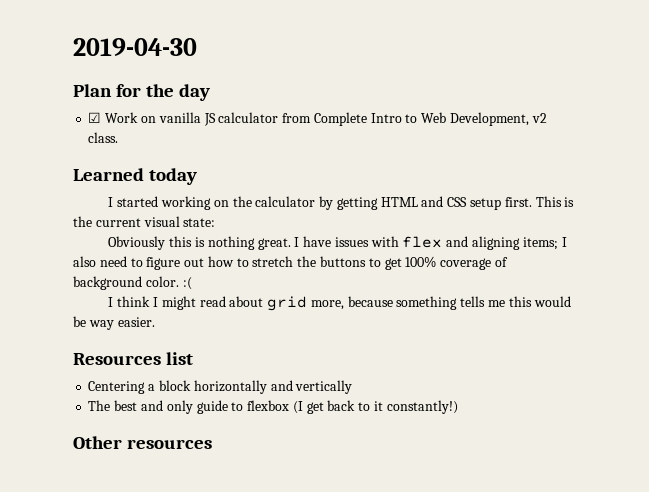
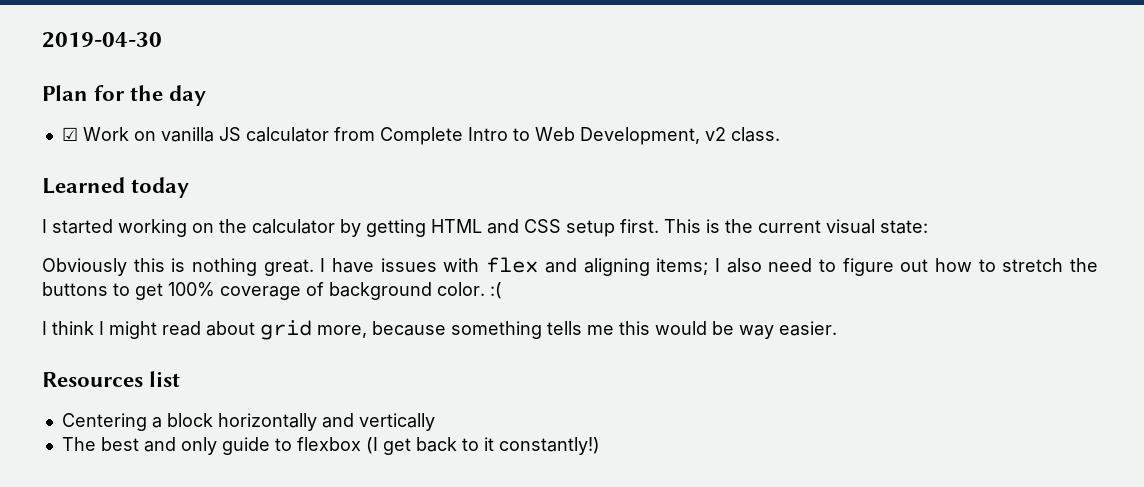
[73,436,213,449] // Other resources -> (600, 446) none

